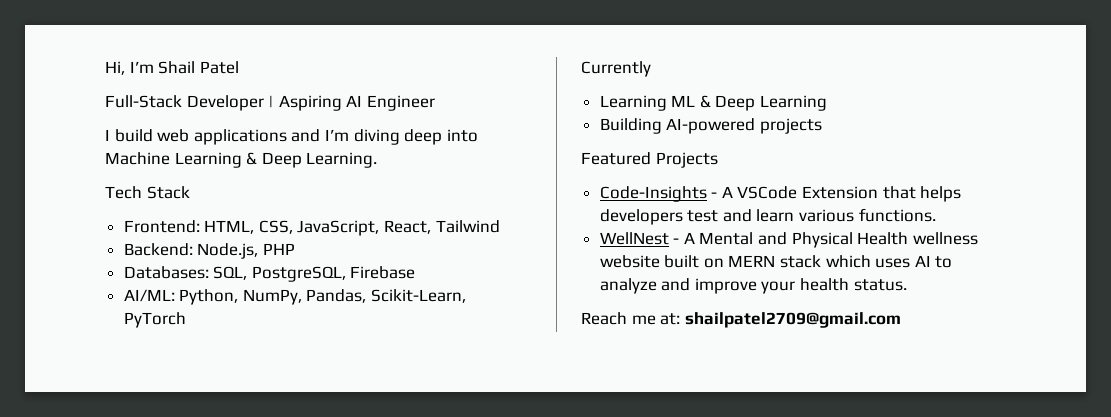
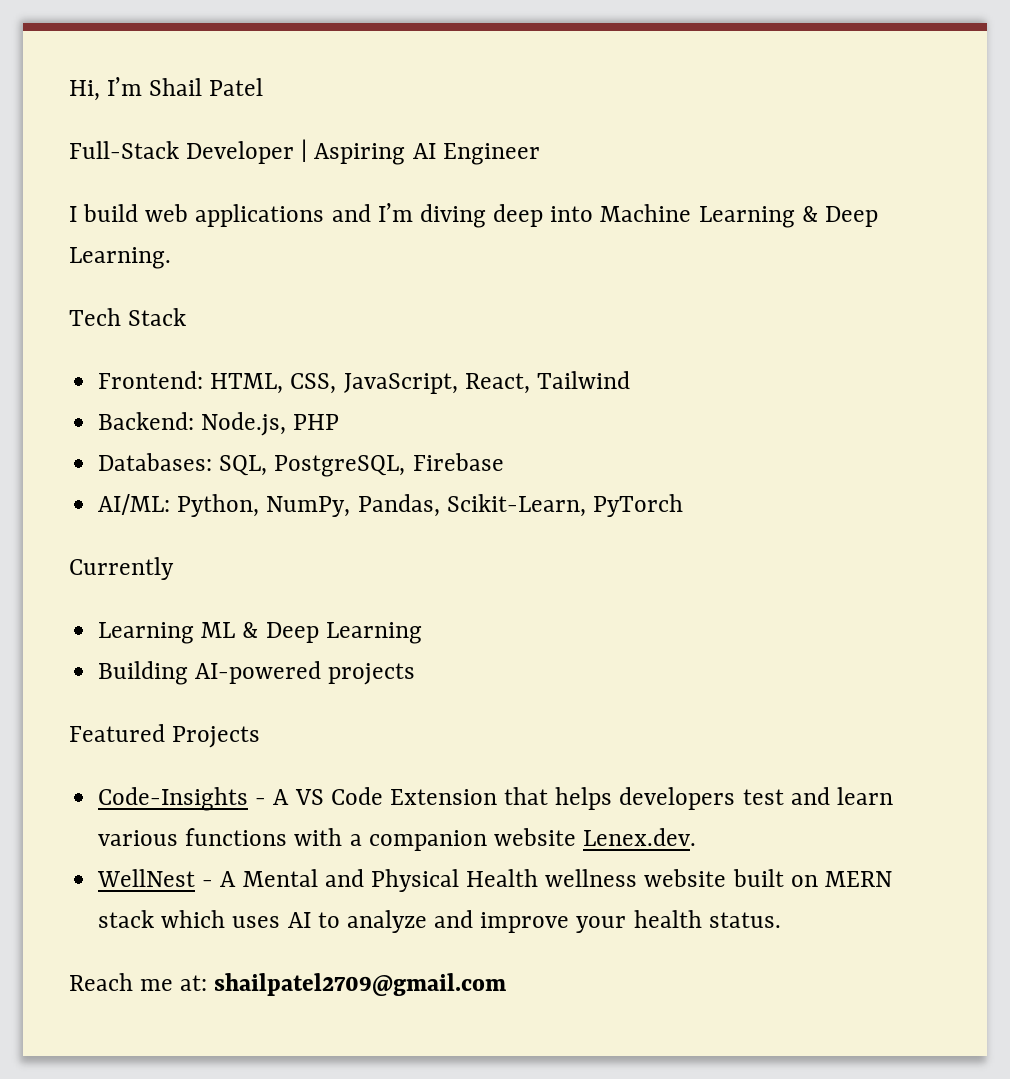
[737,186,798,199] VSCode -> [294,787,383,805] VS Code
[858,208,936,222] functions. -> [185,828,697,851] functions with a companion website Lenex.dev.

